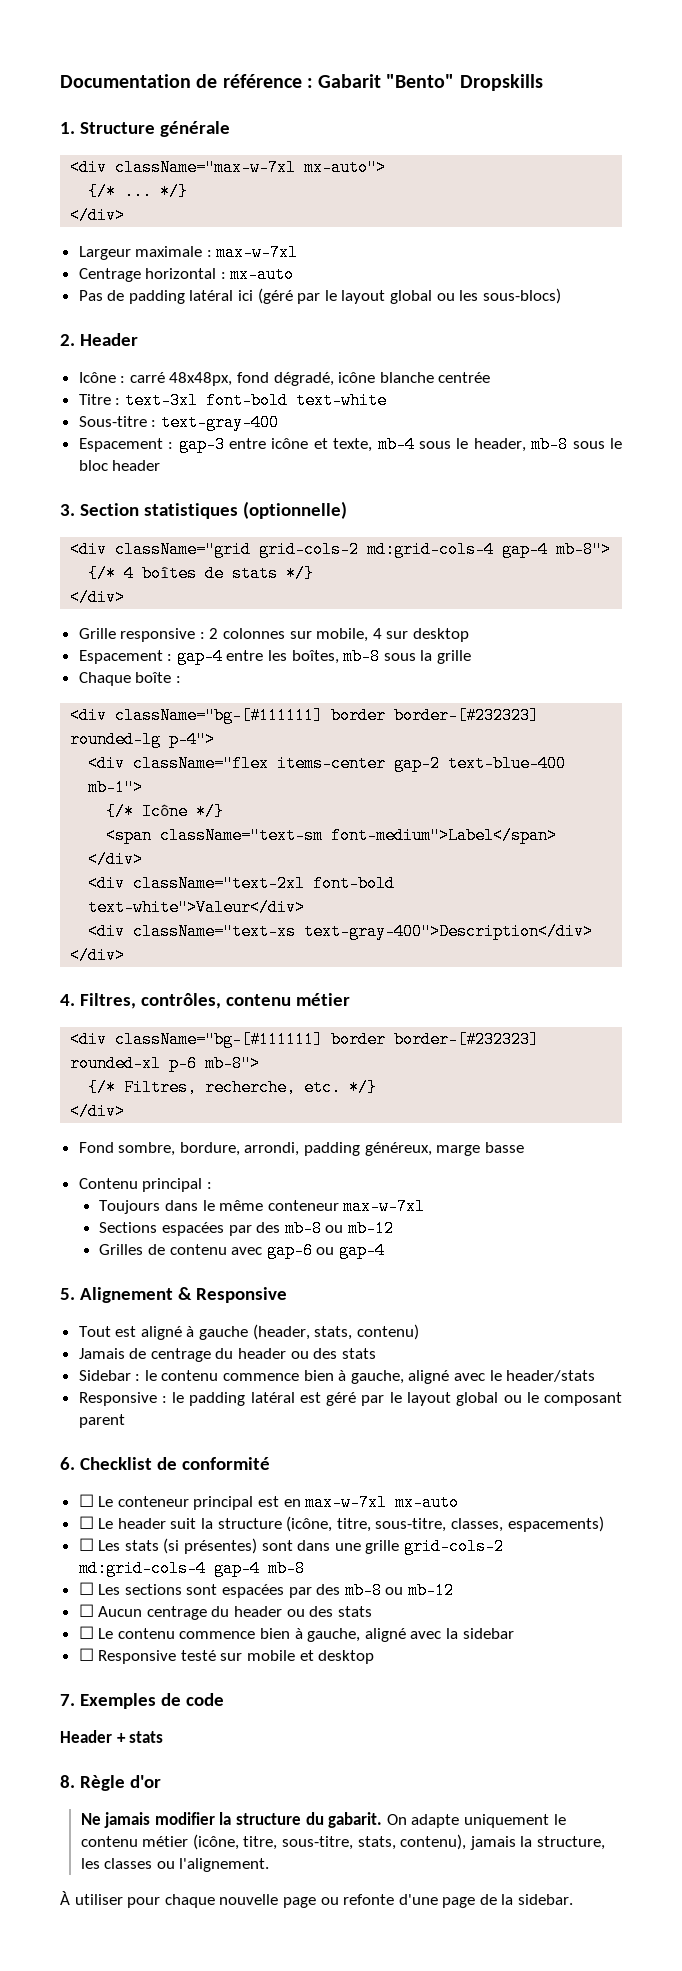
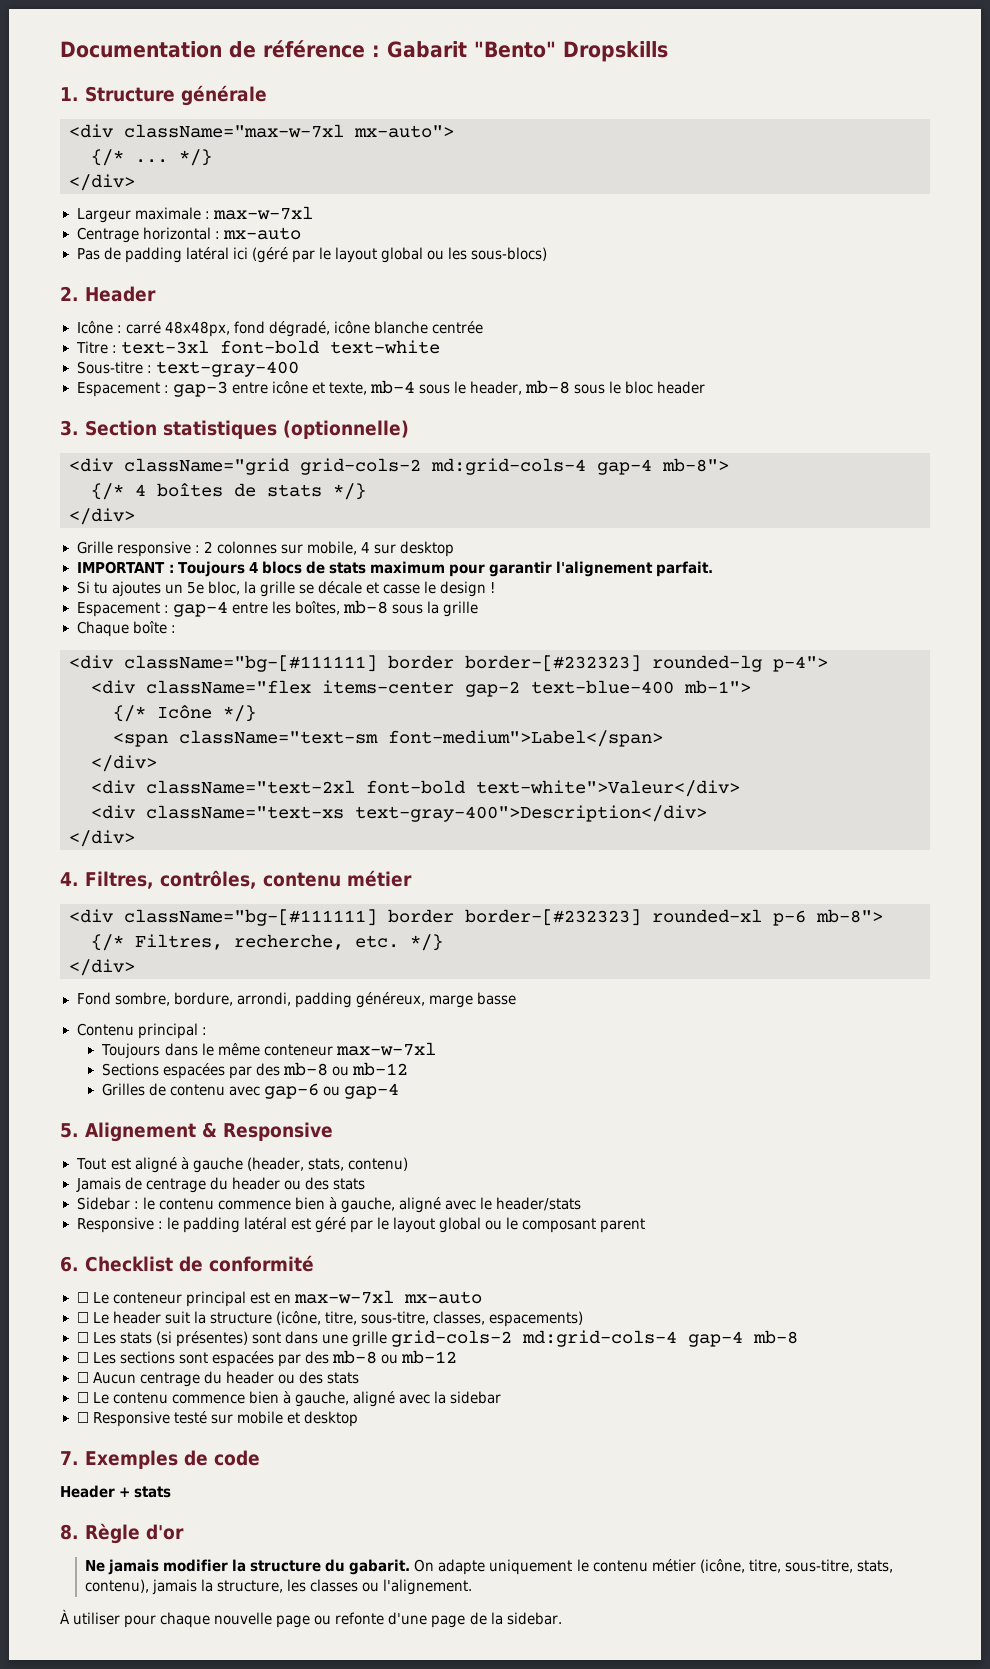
(470, 635) none -> [76,561,714,577] [76,581,496,597] // IMPORTANT : Toujours 4 blocs de stats maximum pour garantir l'alignement parfait. // Si tu ajoutes un 5e bloc, la grille se décale et casse le design !

